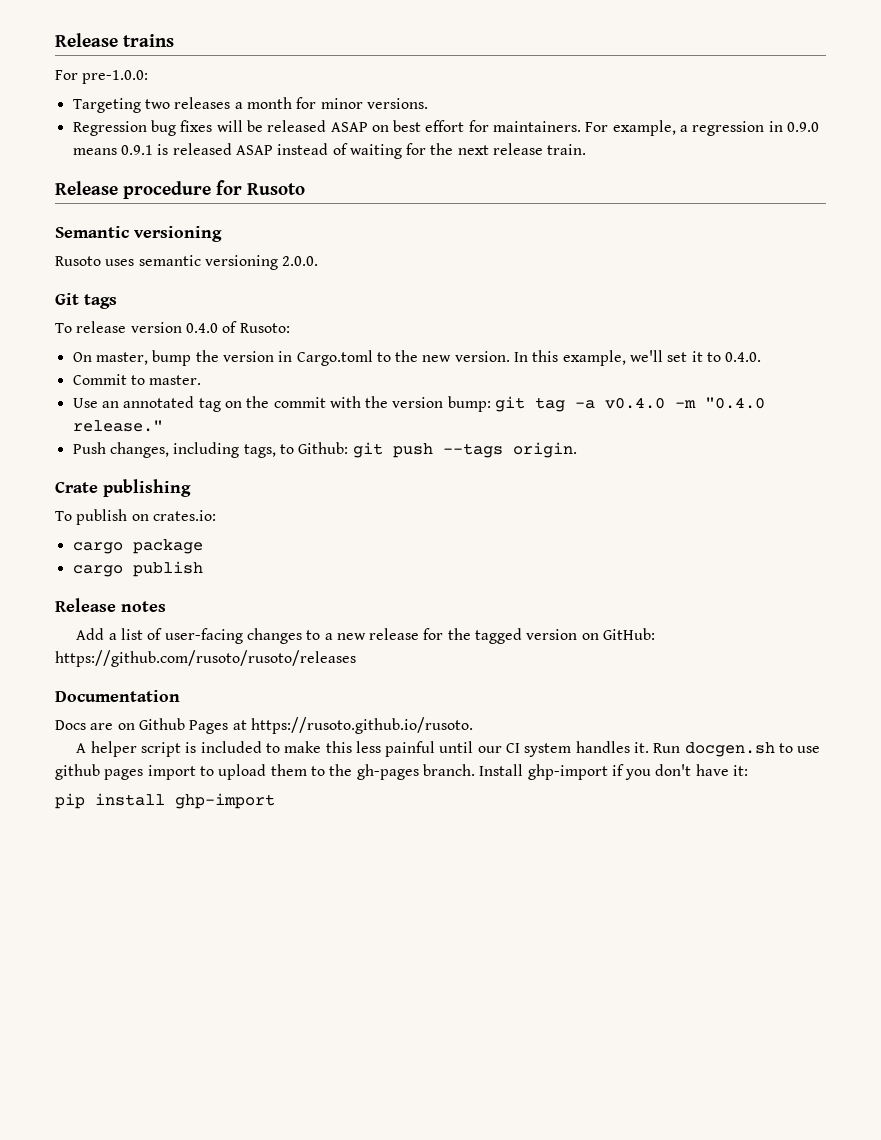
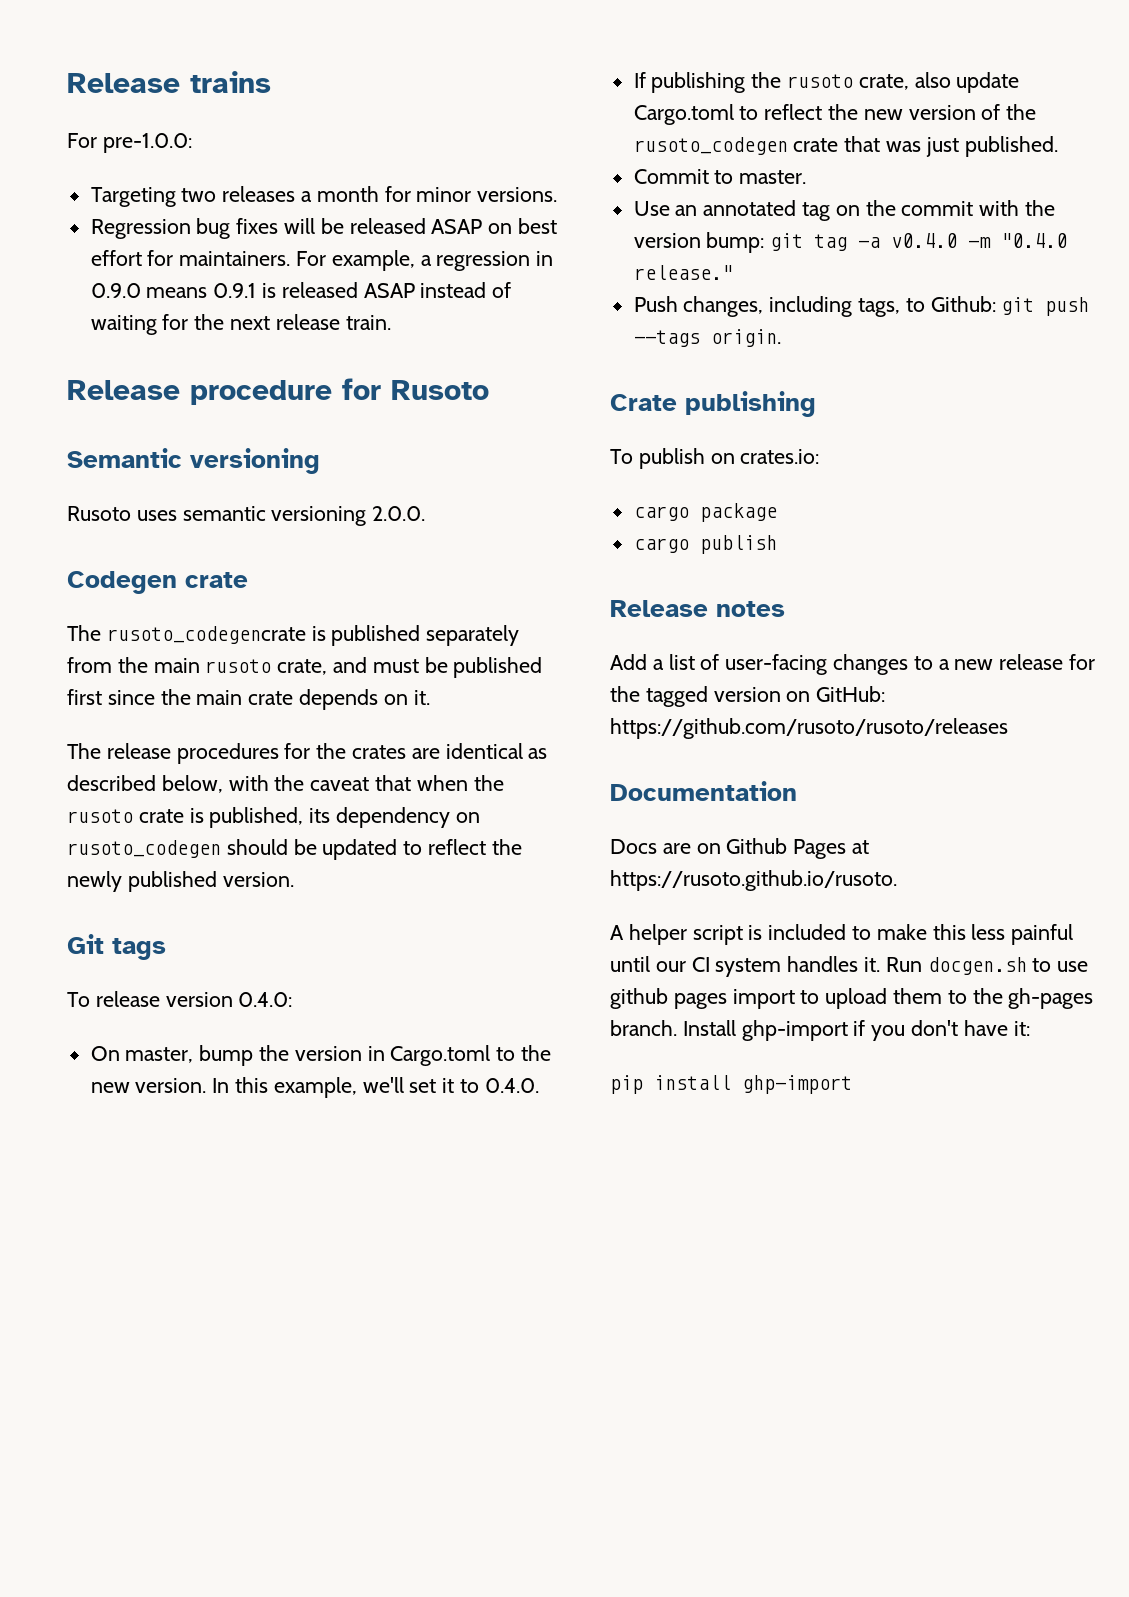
(319, 261) none -> [67,571,248,594] [67,625,520,646] [67,657,543,678] [67,689,430,710] [67,743,548,764] [67,775,504,793] [67,807,480,828] [67,839,522,860] [67,871,294,892] // Codegen crate // The rusoto_codegencrate is published separately from the main rusoto crate, and must be published first since the main crate depends on it. // The release procedures for the crates are identical as described below, with the caveat that when the rusoto crate is published, its dependency on rusoto_codegen should be updated to reflect the newly published version.
[185,321,290,333] 0.4.0 of Rusoto: -> [238,992,293,1007] 0.4.0:
(762, 357) none -> [633,72,1020,93] [633,104,1037,125] [633,136,1058,157] // If publishing the rusoto crate, also update Cargo.toml to reflect the new version of the rusoto_codegen crate that was just published.

